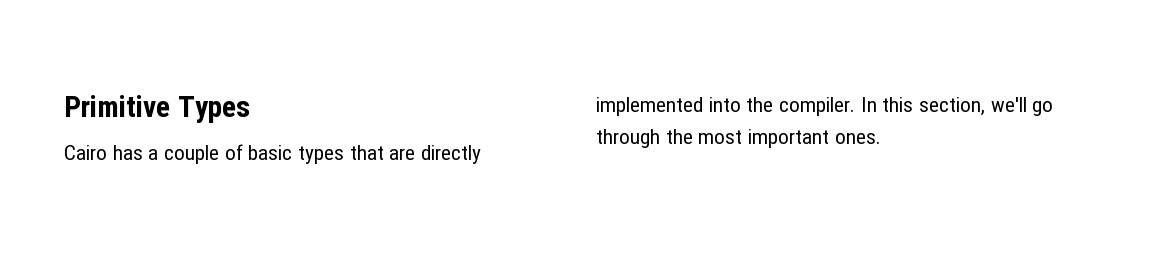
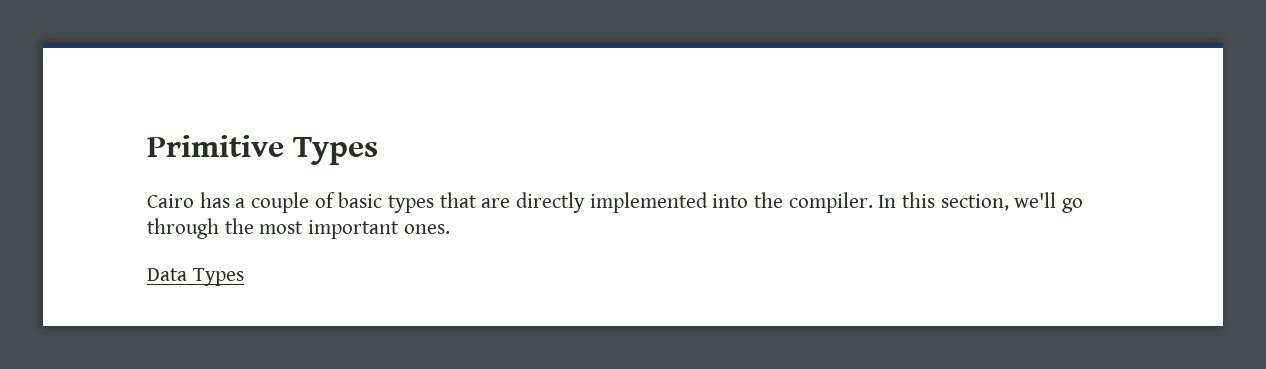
(881, 138) none -> [147,268,244,286] // Data Types

